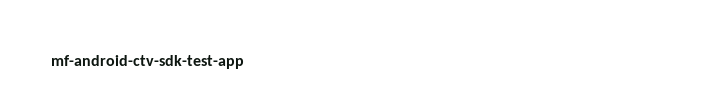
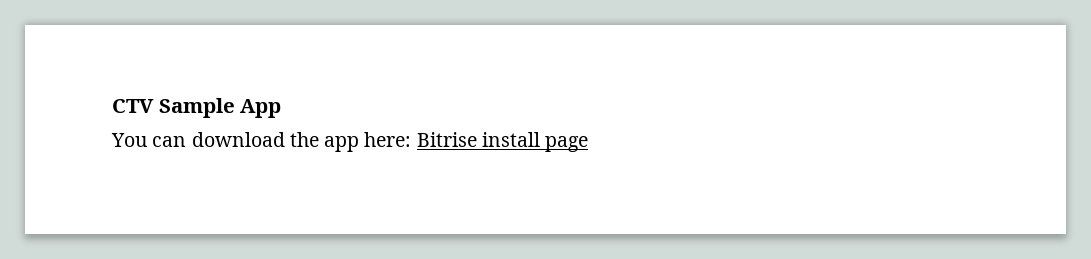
[51,55,244,69] mf-android-ctv-sdk-test-app -> [112,98,282,118] [111,132,589,152] CTV Sample App // You can download the app here: Bitrise install page

